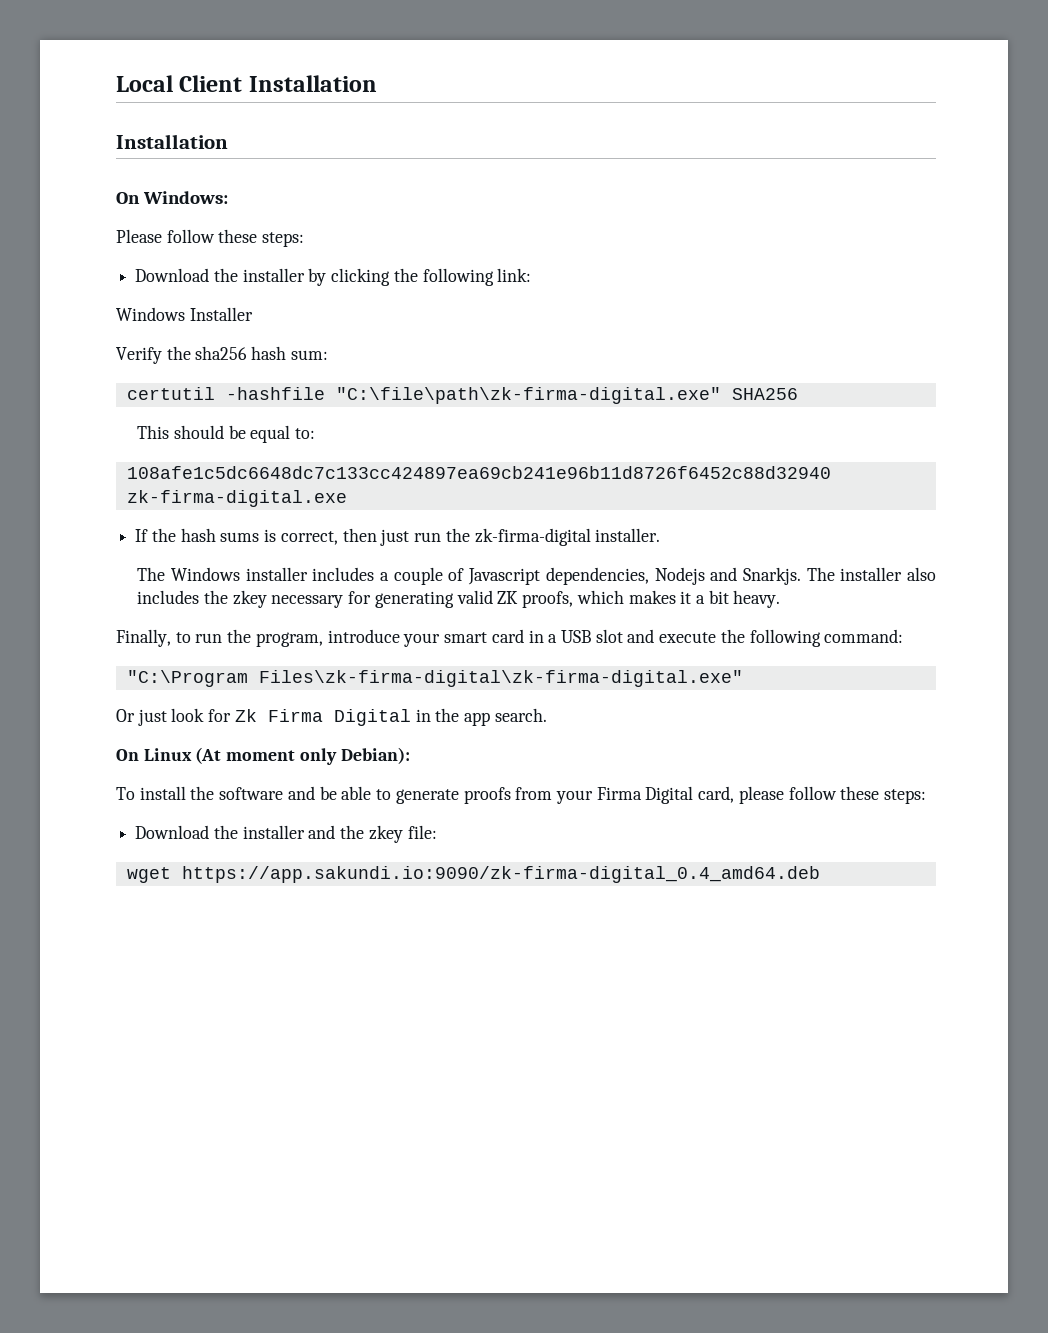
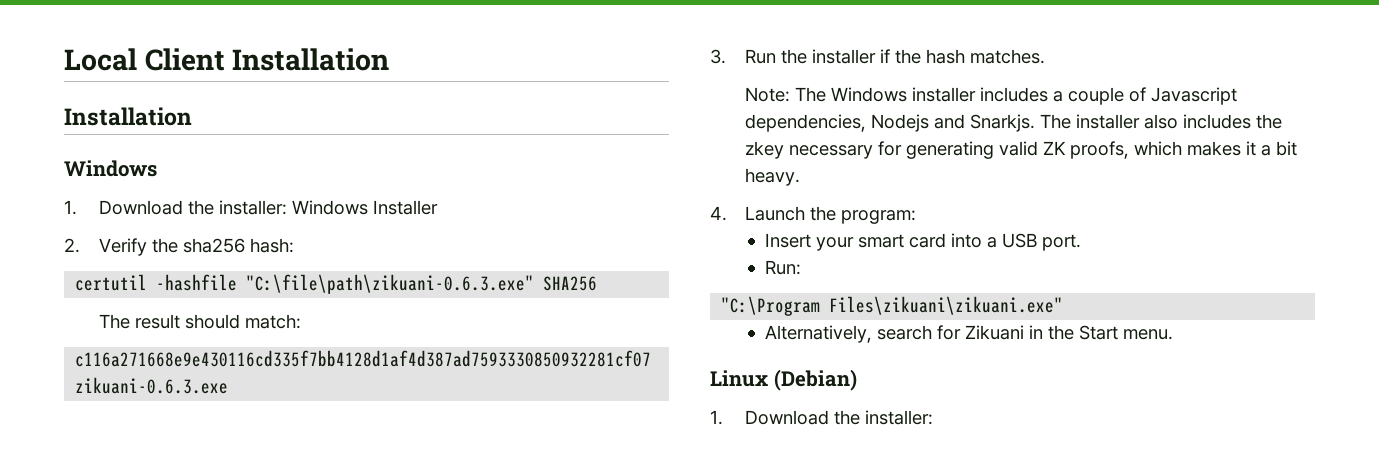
[116,191,229,204] [116,229,305,247] [135,268,532,286] On Windows: // Please follow these steps: // Download the installer by clicking the following link: // -> [64,160,157,177] [64,200,287,215] Windows // 1. Download the installer:
(253, 314) none -> [64,238,80,253] 2.
[251,346,328,360] hash sum: -> [249,238,294,253] hash:
[335,387,721,404] "C:\file\path\zk-firma-digital.exe" -> [246,274,535,294] "C:\file\path\zikuani-0.6.3.exe"
[137,425,316,443] [126,466,831,479] [126,490,347,507] [135,528,661,546] This should be equal to: // 108afe1c5dc6648dc7c133cc424897ea69cb241e96b11d8726f6452c88d32940 zk-firma-digital.exe // If the hash sums is correct, then just run the zk-firma-digital installer. // -> [98,314,301,329] [75,350,652,367] [75,377,229,394] [710,49,1045,64] [744,87,790,102] The result should match: // c116a271668e9e430116cd335f7bb4128d1af4d387ad7593330850932281cf07 zikuani-0.6.3.exe // 3. Run the installer if the hash matches. // Note:
[116,629,400,647] Finally, to run the program, introduce -> [710,206,916,224] [764,233,811,248] 4. Launch the program: // Insert
[528,630,544,643] in -> [950,233,982,248] into
[595,629,904,647] [126,670,743,687] [116,708,547,726] [116,747,410,765] [116,786,927,804] [135,825,437,843] [126,866,820,883] slot and execute the following command: // "C:\Program Files\zk-firma-digital\zk-firma-digital.exe" // Or just look for Zk Firma Digital in the app search. // On Linux (At moment only Debian): // To install the software and be able to generate proofs from your Firma Digital card, please follow these steps: // Download the installer and the zkey file: // wget https://app.sakundi.io:9090/zk-firma-digital_0.4_amd64.deb -> [1041,234,1081,251] [764,260,801,275] [721,296,1064,316] [764,325,1173,343] [710,369,857,391] [710,410,933,425] port. // Run: // "C:\Program Files\zikuani\zikuani.exe" // Alternatively, search for Zikuani in the Start menu. // Linux (Debian) // 1. Download the installer:

